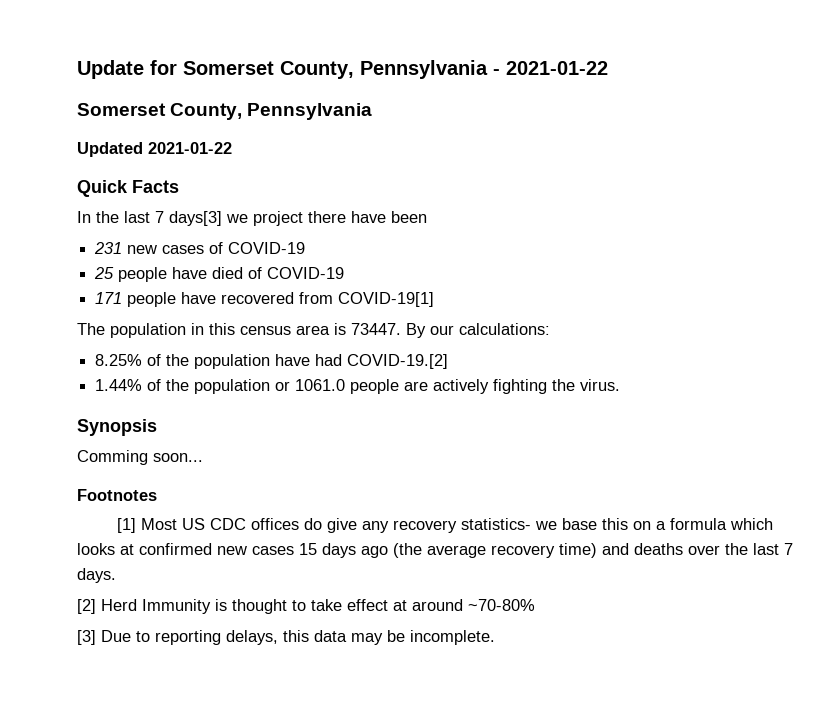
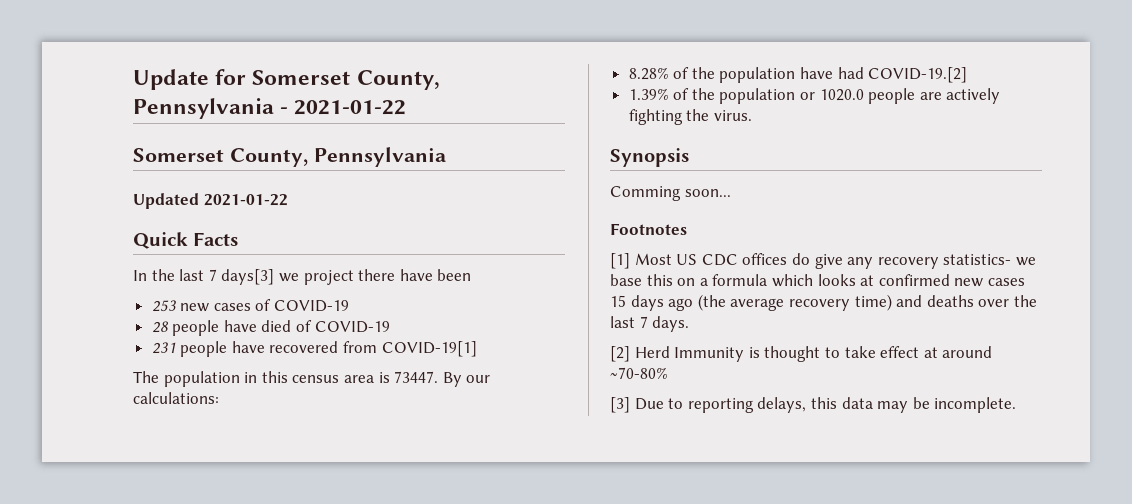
[94,242,123,254] 231 -> [151,300,176,312] 253
[94,267,115,279] 25 -> [151,321,168,333] 28
[95,292,123,304] 171 -> [151,342,176,354] 231
[95,354,143,366] 8.25% -> [628,67,669,80] 8.28%
[95,379,143,391] 1.44% -> [628,88,669,100] 1.39%
[295,379,346,391] 1061.0 -> [819,89,864,101] 1020.0

